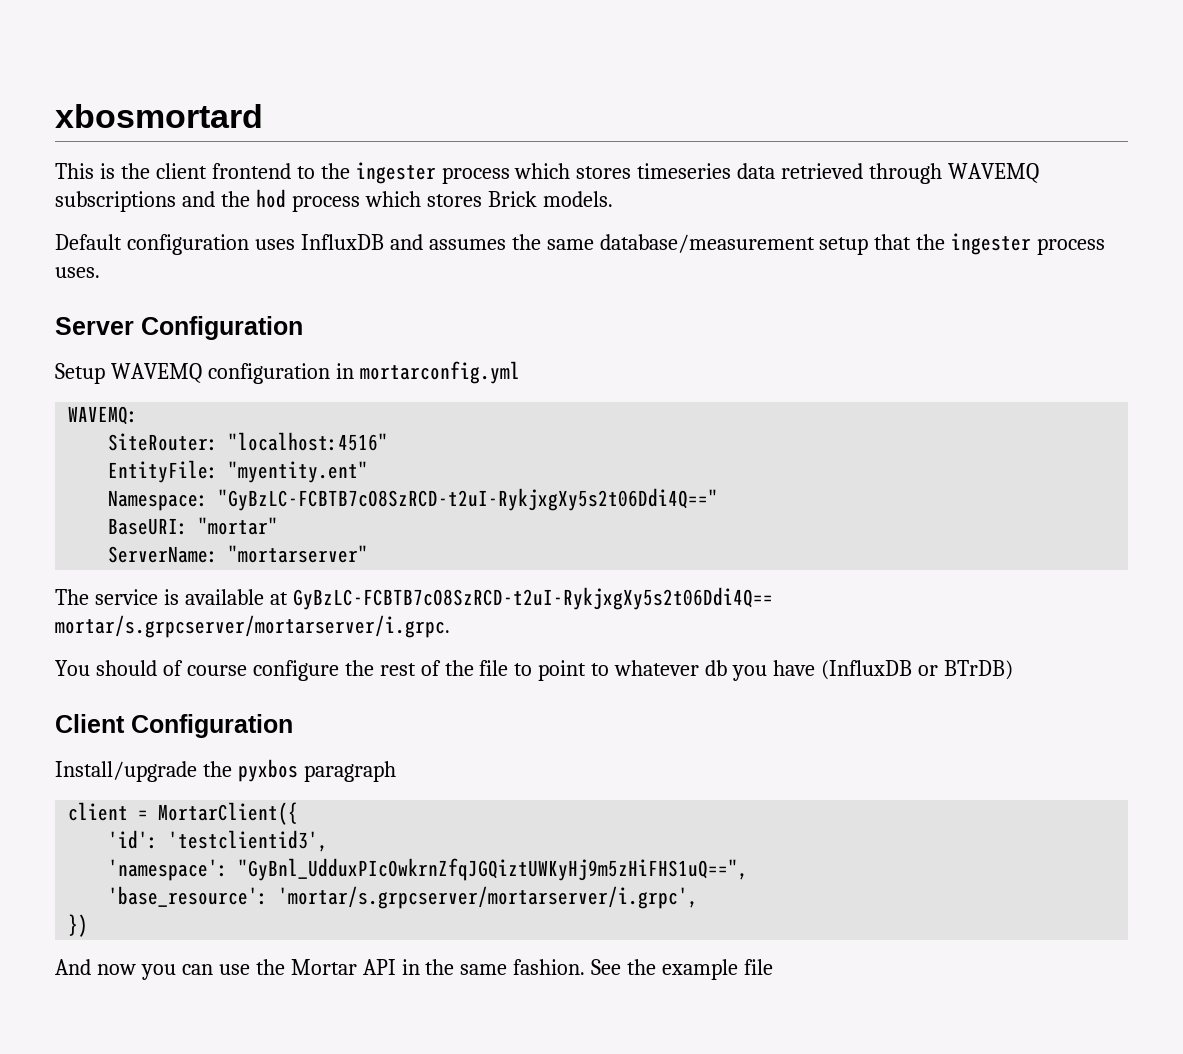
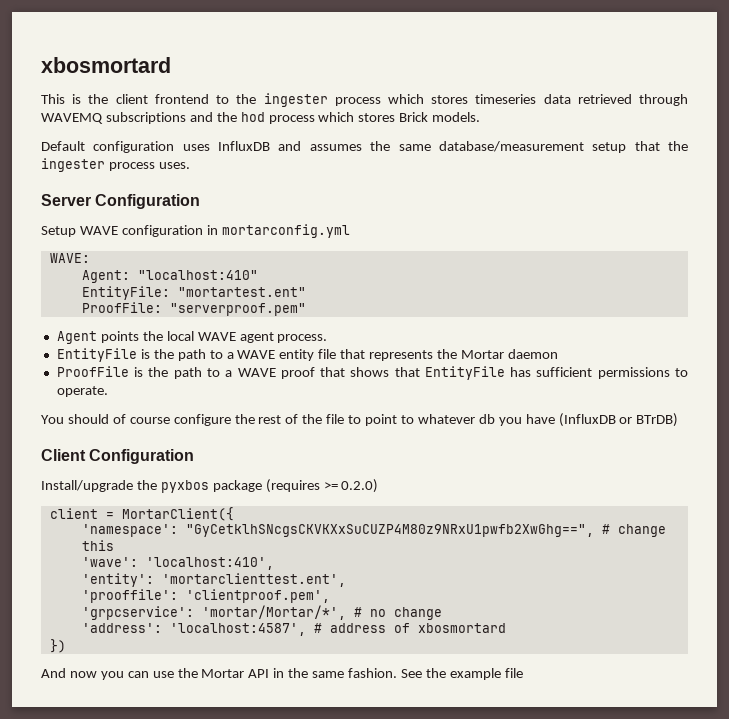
[110,363,202,383] WAVEMQ -> [79,226,118,235] WAVE
[68,406,139,425] [108,432,389,451] [108,460,369,483] [108,488,719,511] [108,517,279,535] [108,545,369,563] [55,587,773,610] [55,615,450,638] WAVEMQ: // SiteRouter: "localhost:4516" // EntityFile: "myentity.ent" // Namespace: "GyBzLC-FCBTB7cO8SzRCD-t2uI-RykjxgXy5s2t06Ddi4Q==" // BaseURI: "mortar" // ServerName: "mortarserver" // The service is available at GyBzLC-FCBTB7cO8SzRCD-t2uI-RykjxgXy5s2t06Ddi4Q== mortar/s.grpcserver/mortarserver/i.grpc. -> [49,253,90,263] [81,270,258,283] [81,286,306,300] [81,302,306,316] [56,331,328,344] [56,348,558,362] [56,366,688,380] [56,386,108,397] WAVE: // Agent: "localhost:410" // EntityFile: "mortartest.ent" // ProofFile: "serverproof.pem" // Agent points the local WAVE agent process. // EntityFile is the path to a WAVE entity file that represents the Mortar daemon // ProofFile is the path to a WAVE proof that shows that EntityFile has sufficient permissions to operate.
[303,761,396,782] paragraph -> [212,479,379,493] package (requires >= 0.2.0)
[108,830,329,852] [108,858,749,881] [108,886,699,909] 'id': 'testclientid3', // 'namespace': "GyBnl_UdduxPIcOwkrnZfqJGQiztUWKyHj9m5zHiFHS1uQ==", // 'base_resource': 'mortar/s.grpcserver/mortarserver/i.grpc', -> [81,524,666,537] [81,540,114,551] [81,557,274,570] [81,573,346,587] [81,589,330,603] [81,605,442,620] [81,623,506,636] 'namespace': "GyCetklhSNcgsCKVKXxSuCUZP4M80z9NRxU1pwfb2XwGhg==", # change this // 'wave': 'localhost:410', // 'entity': 'mortarclienttest.ent', // 'prooffile': 'clientproof.pem', // 'grpcservice': 'mortar/Mortar/*', # no change // 'address': 'localhost:4587', # address of xbosmortard

